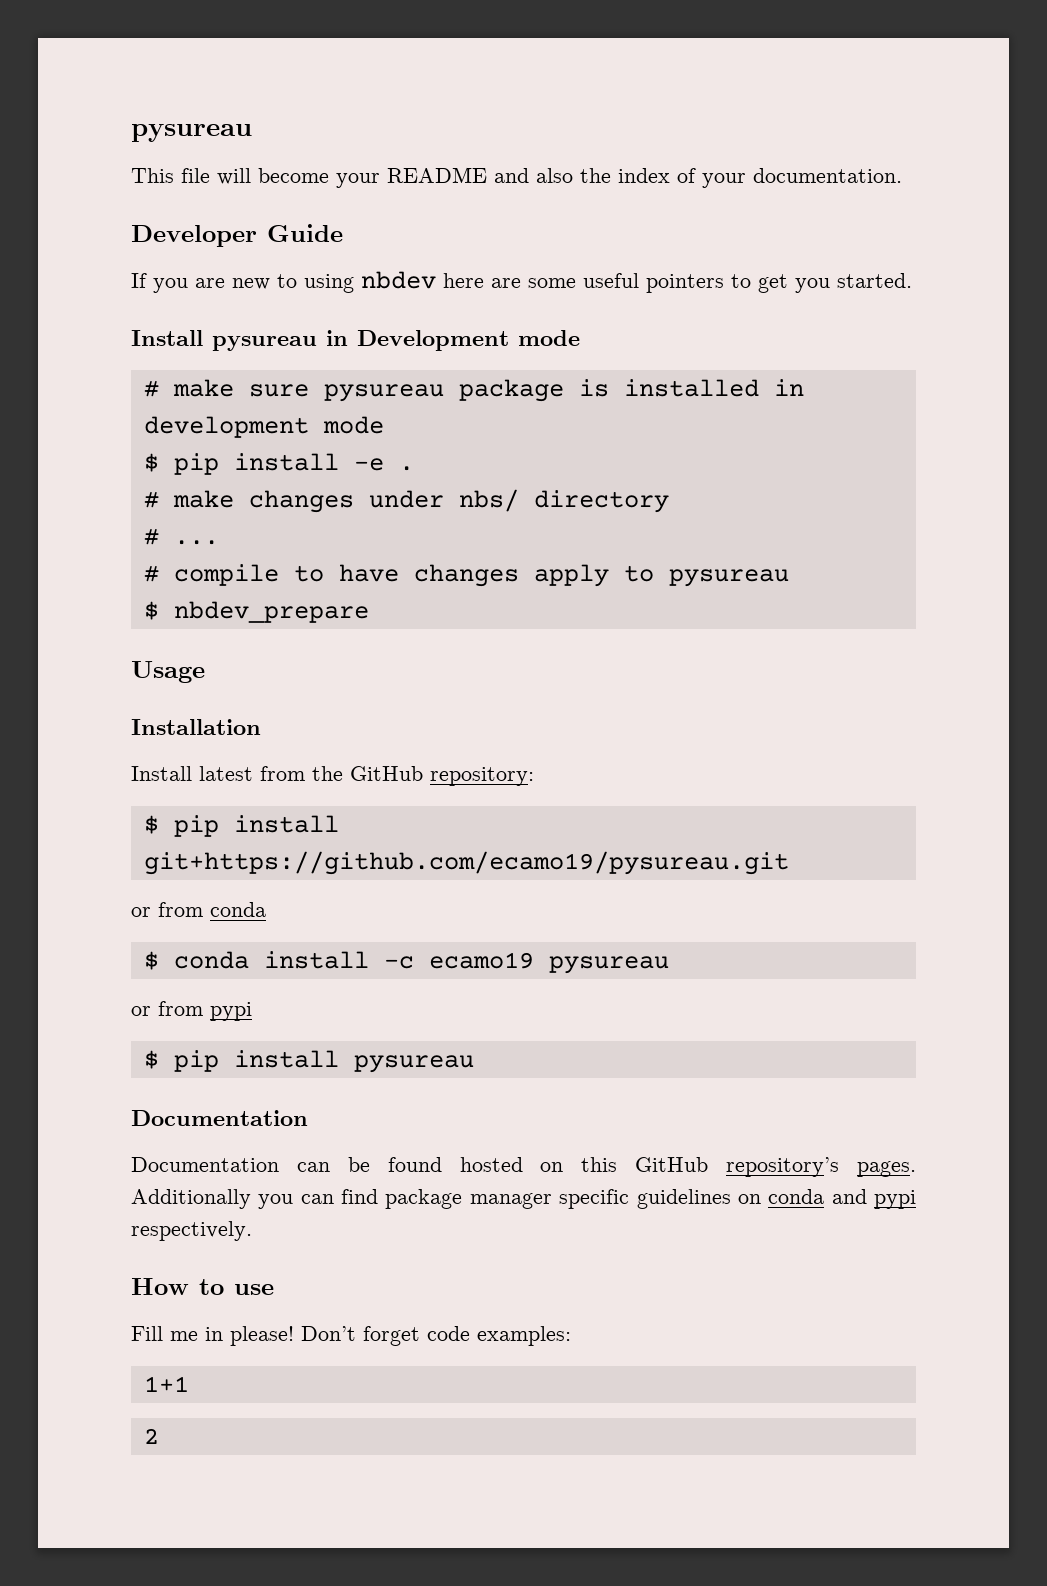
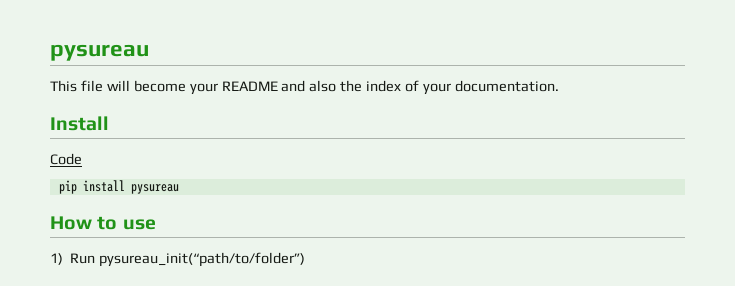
[131,224,343,247] [131,271,912,293] [131,330,580,351] [143,379,804,402] [143,416,384,438] [143,453,414,475] [143,489,669,513] [143,528,219,545] [143,564,789,587] [143,601,369,623] [131,661,205,683] [131,719,261,735] [131,766,534,786] [143,815,339,837] [143,851,789,875] [131,902,266,917] [143,951,669,974] [131,1001,252,1021] [143,1050,474,1073] [131,1110,308,1126] [131,1157,917,1177] [131,1189,917,1209] [131,1221,252,1241] [131,1278,274,1295] [131,1326,571,1346] [143,1376,189,1392] [143,1428,159,1444] Developer Guide // If you are new to using nbdev here are some useful pointers to get you started. // Install pysureau in Development mode // # make sure pysureau package is installed in development mode // $ pip install -e . // # make changes under nbs/ directory // # ... // # compile to have changes apply to pysureau // $ nbdev_prepare // Usage // Installation // Install latest from the GitHub repository: // $ pip install git+https://github.com/ecamo19/pysureau.git // or from conda // $ conda install -c ecamo19 pysureau // or from pypi // $ pip install pysureau // Documentation // Documentation can be found hosted on this GitHub repository’s pages. Additionally you can find package manager specific guidelines on conda and pypi respectively. // How to use // Fill me in please! Don’t forget code examples: // 1+1 // 2 -> [50,116,109,131] [50,153,82,165] [58,180,179,194] [50,216,156,230] [50,252,306,267] Install // Code // pip install pysureau // How to use // 1) Run pysureau_init(“path/to/folder”)

